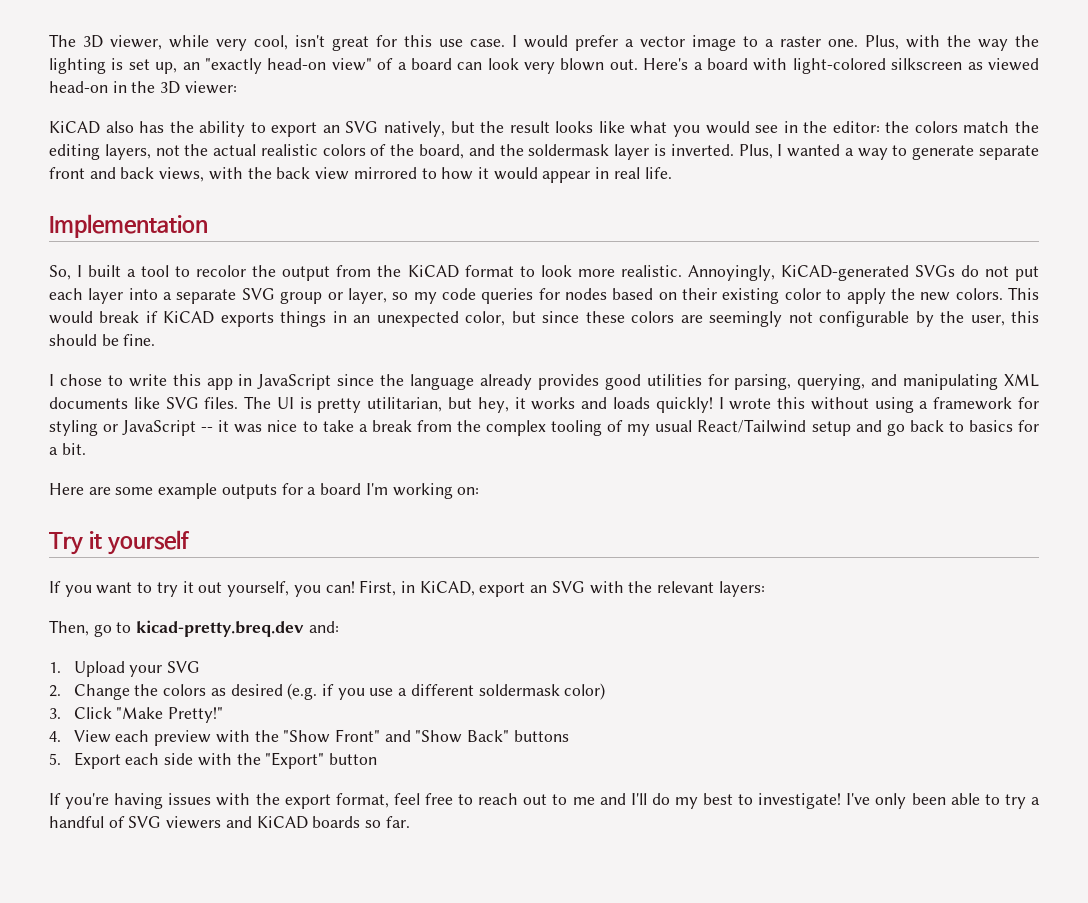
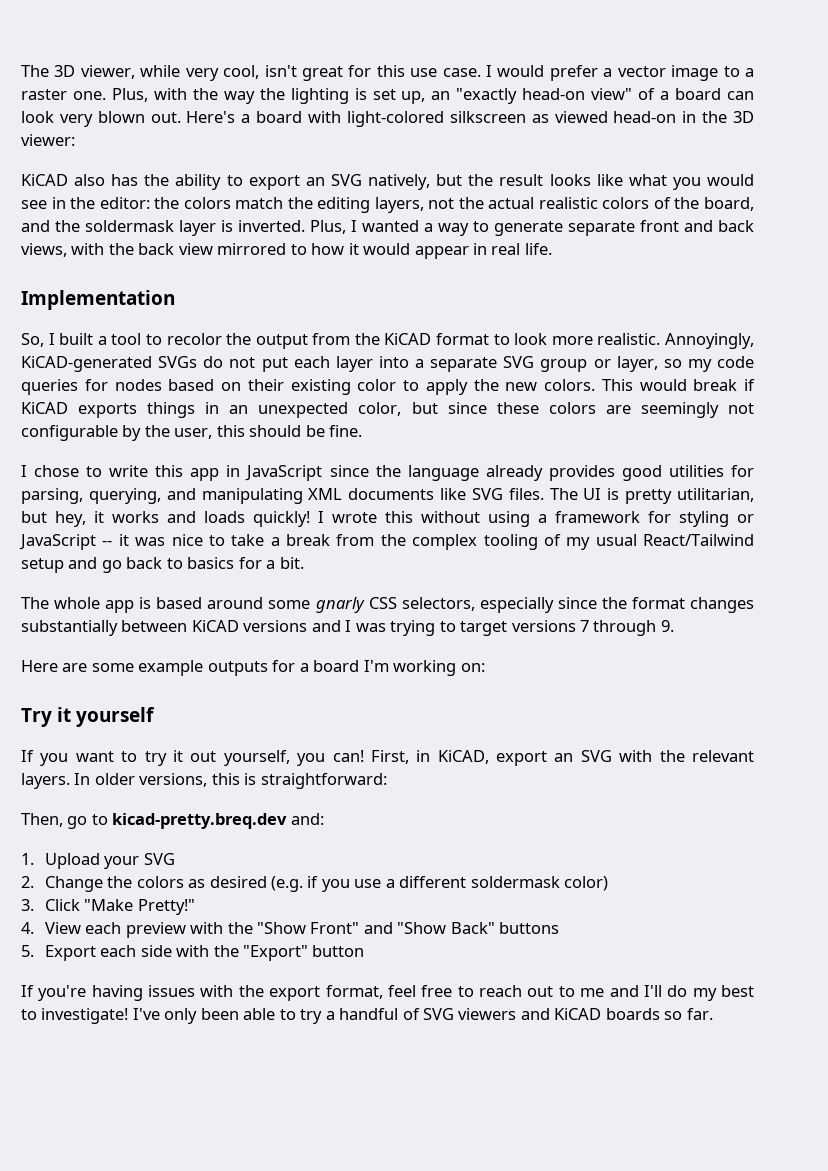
(86, 449) none -> [21,597,754,613] [21,620,674,636] // The whole app is based around some gnarly CSS selectors, especially since the format changes substantially between KiCAD versions and I was trying to target versions 7 through 9.
[718,581,765,597] layers: -> [21,773,387,789] layers. In older versions, this is straightforward:

